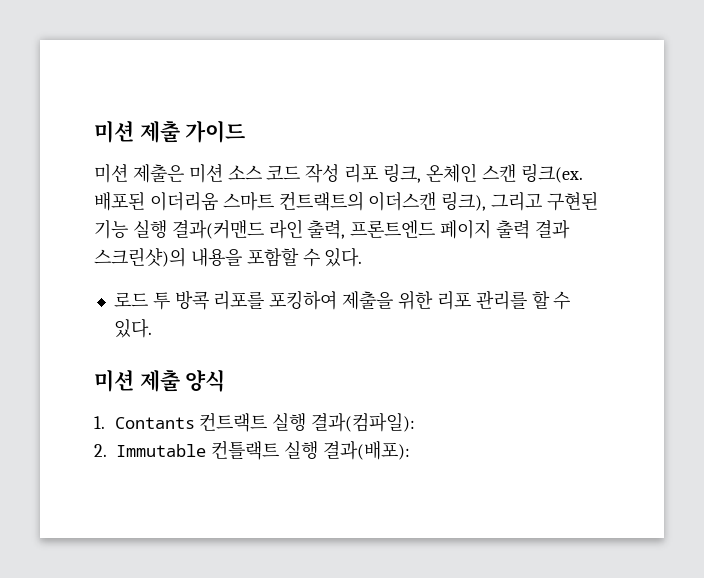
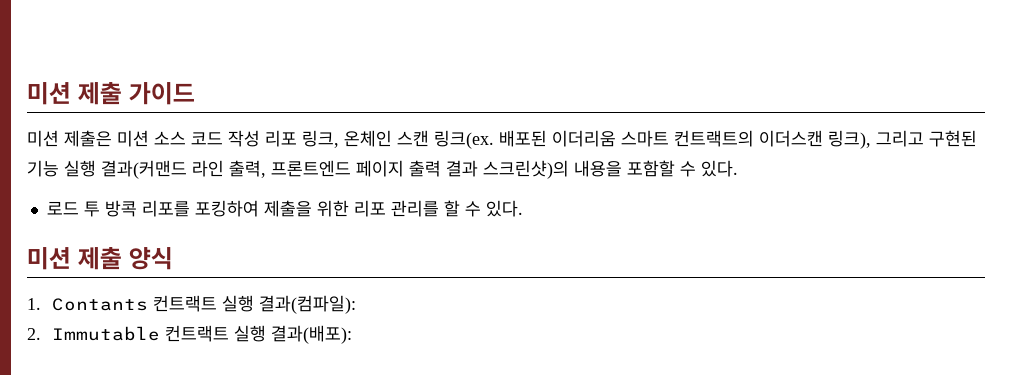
[210,440,279,460] 컨틀랙트 -> [165,325,230,342] 컨트랙트

